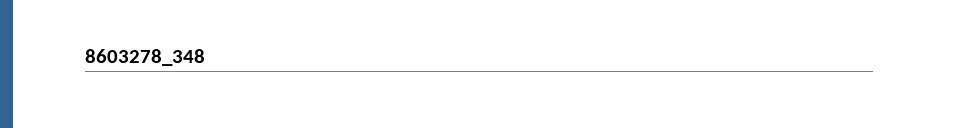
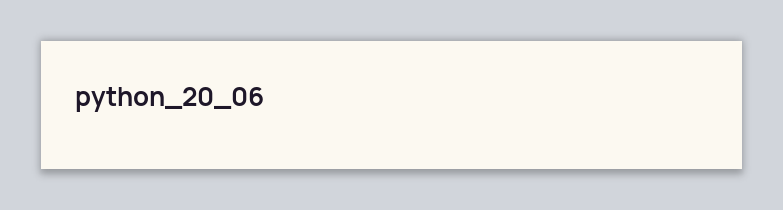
[85,49,205,66] 8603278_348 -> [75,87,264,112] python_20_06

